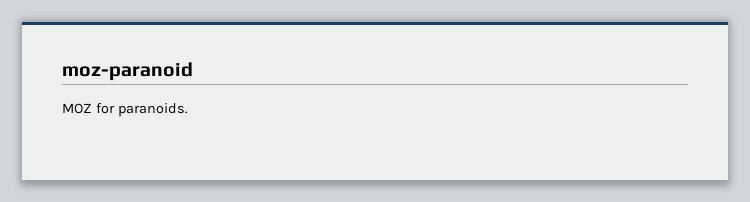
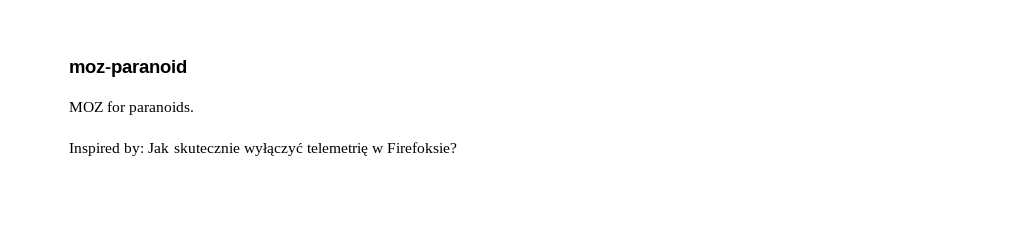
(188, 110) none -> [69,142,458,156] // Inspired by: Jak skutecznie wyłączyć telemetrię w Firefoksie?

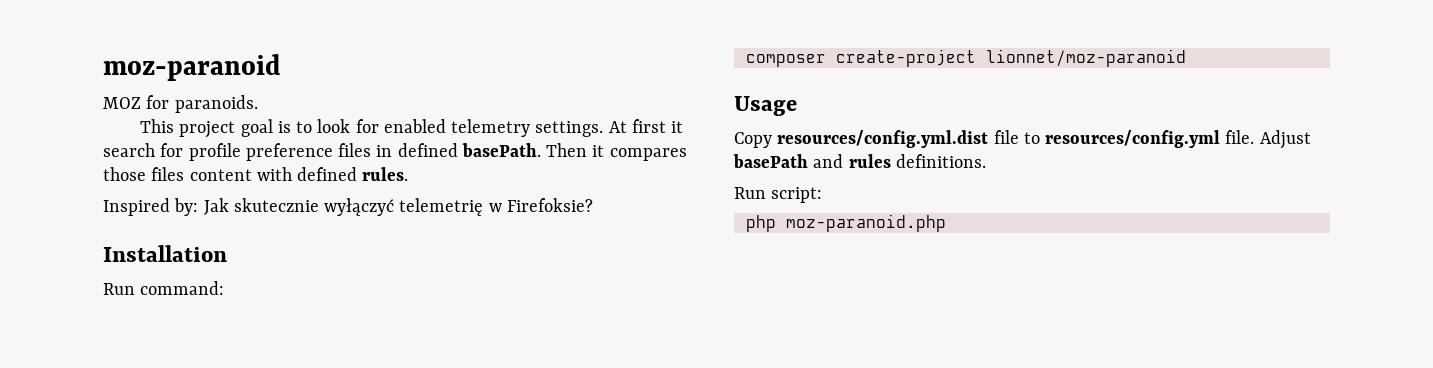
(195, 108) none -> [139,119,684,138] [103,143,687,161] [103,167,409,181] // This project goal is to look for enabled telemetry settings. At first it search for profile preference files in defined basePath. Then it compares those files content with defined rules.
(458, 147) none -> [103,245,227,262] [103,281,225,295] [745,49,1186,67] [734,96,797,116] [734,130,1311,149] [733,154,986,168] [734,187,823,203] [745,214,946,232] // Installation // Run command: // composer create-project lionnet/moz-paranoid // Usage // Copy resources/config.yml.dist file to resources/config.yml file. Adjust basePath and rules definitions. // Run script: // php moz-paranoid.php

